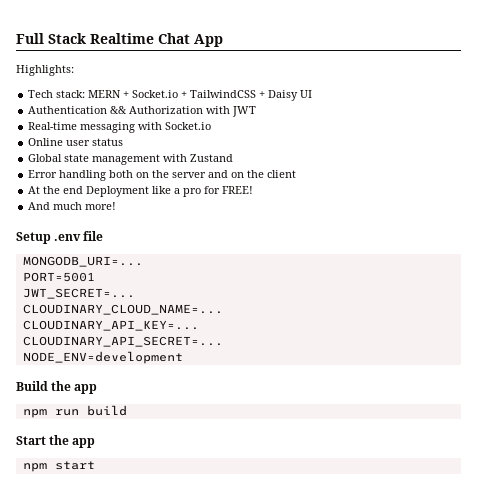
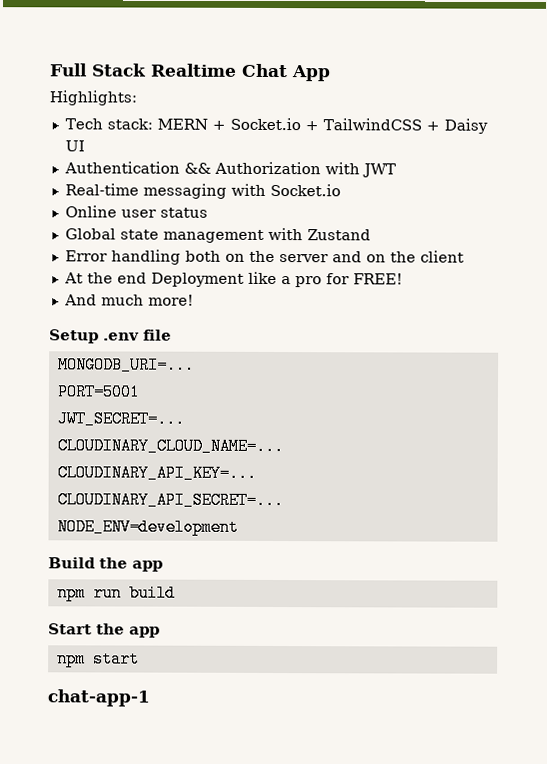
(95, 465) none -> [47,689,150,707] // chat-app-1

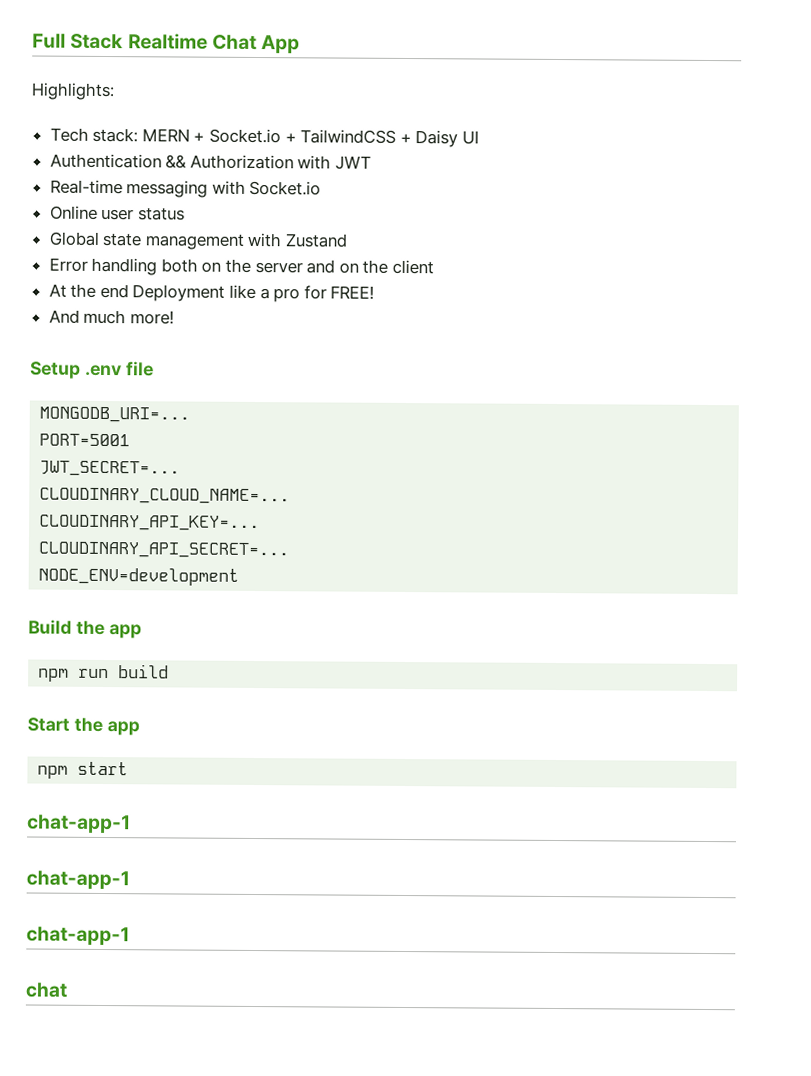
(150, 698) none -> [26,870,130,890] [26,926,130,946] [25,982,68,998] // chat-app-1 // chat-app-1 // chat

